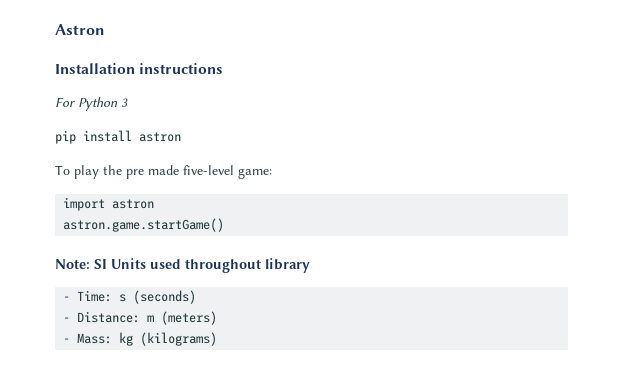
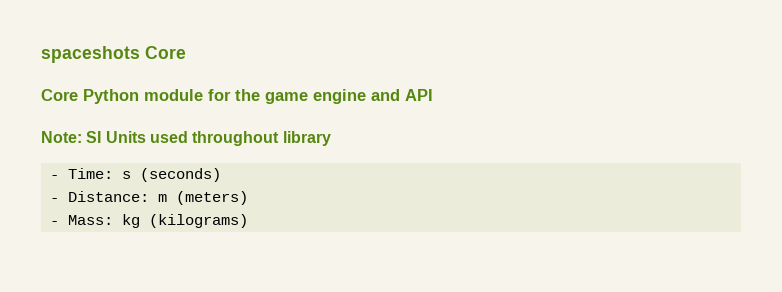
[55,24,105,35] [55,63,224,74] [55,97,128,111] [55,130,181,144] [55,165,272,179] [63,197,155,211] [63,218,225,232] Astron // Installation instructions // For Python 3 // pip install astron // To play the pre made five-level game: // import astron // astron.game.startGame() -> [41,46,186,63] [41,89,433,104] spaceshots Core // Core Python module for the game engine and API

